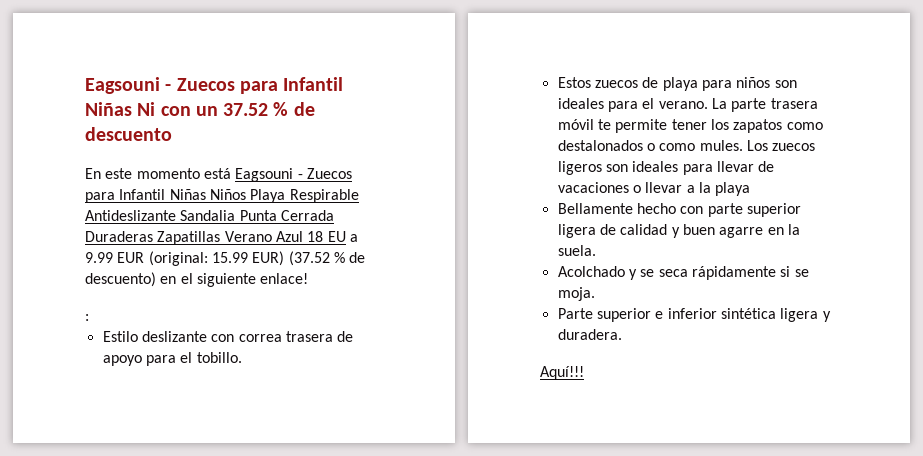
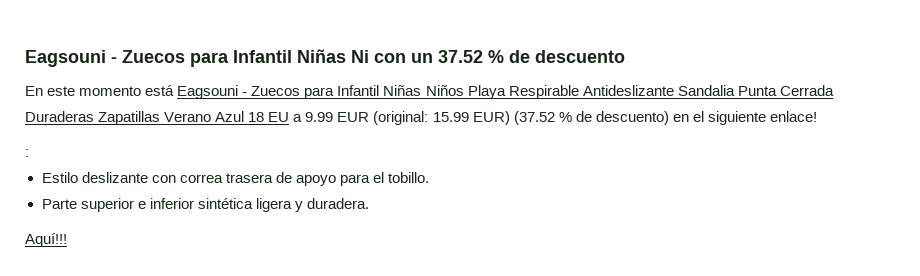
[557,77,797,91] [557,98,818,112] [557,119,823,133] [557,140,816,151] [557,161,775,175] [557,182,751,196] [557,203,801,217] [557,224,800,238] [557,245,596,256] [557,266,809,280] [557,287,595,301] // Estos zuecos de playa para niños son ideales para el verano. La parte trasera móvil te permite tener los zapatos como destalonados o como mules. Los zuecos ligeros son ideales para llevar de vacaciones o llevar a la playa // Bellamente hecho con parte superior ligera de calidad y buen agarre en la suela. // Acolchado y se seca rápidamente si se moja. -> (429, 177) none

